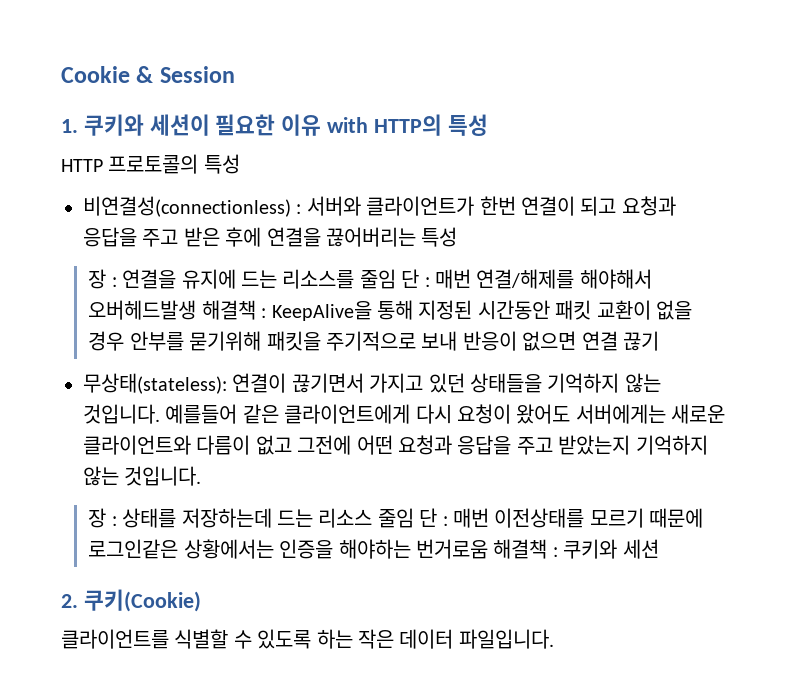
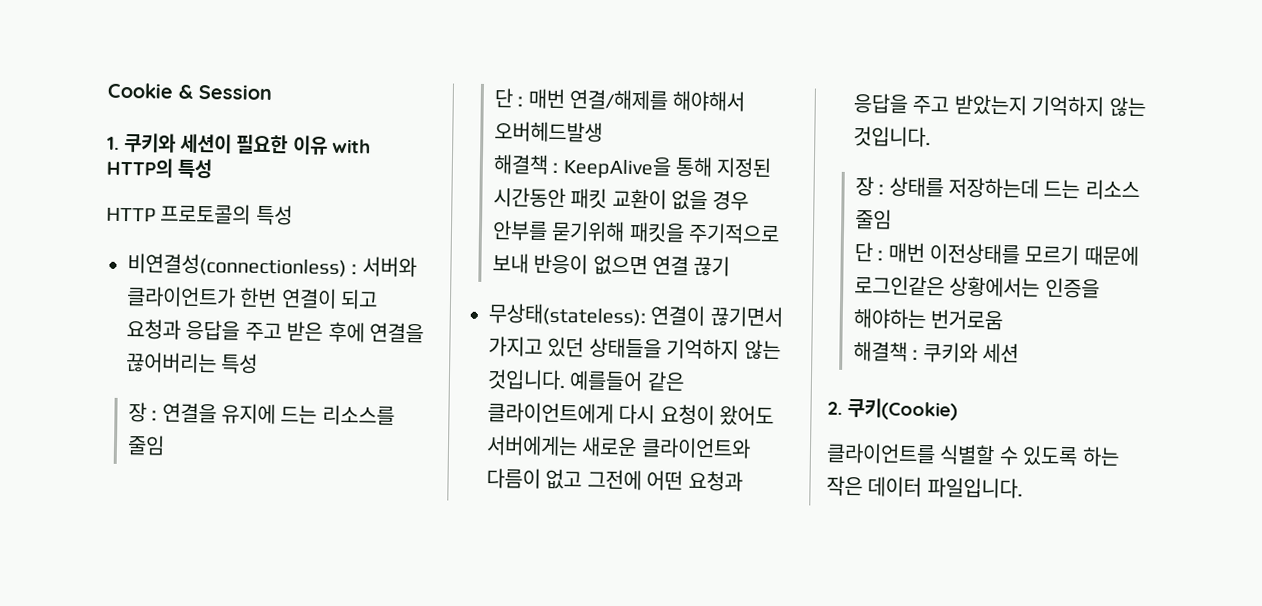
(396, 279) none -> (165, 445) //
(197, 310) none -> (603, 132) //
(414, 518) none -> (892, 219) //
(489, 549) none -> (1004, 320) //

